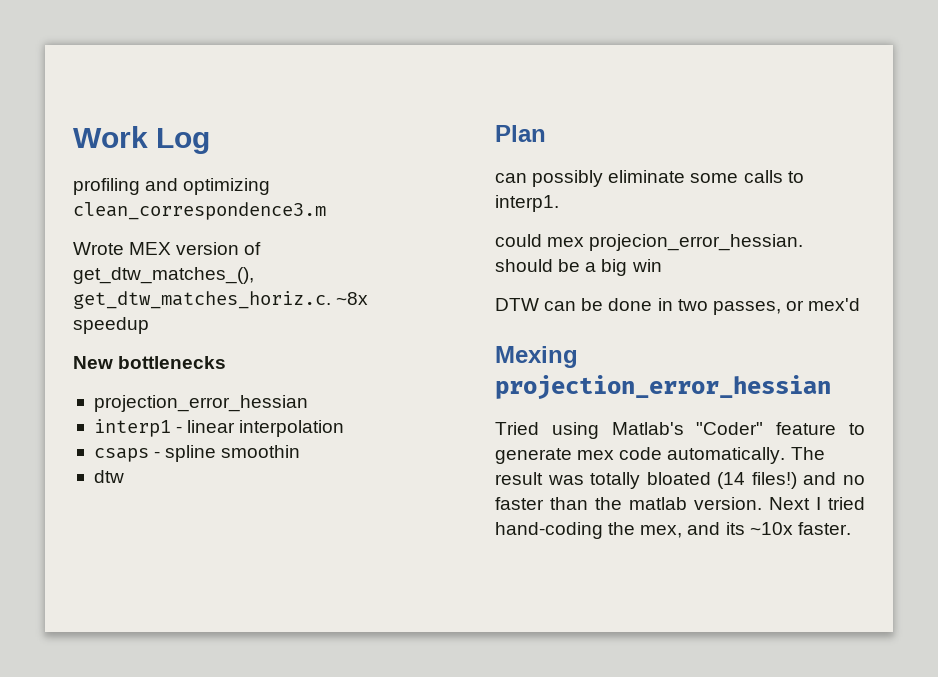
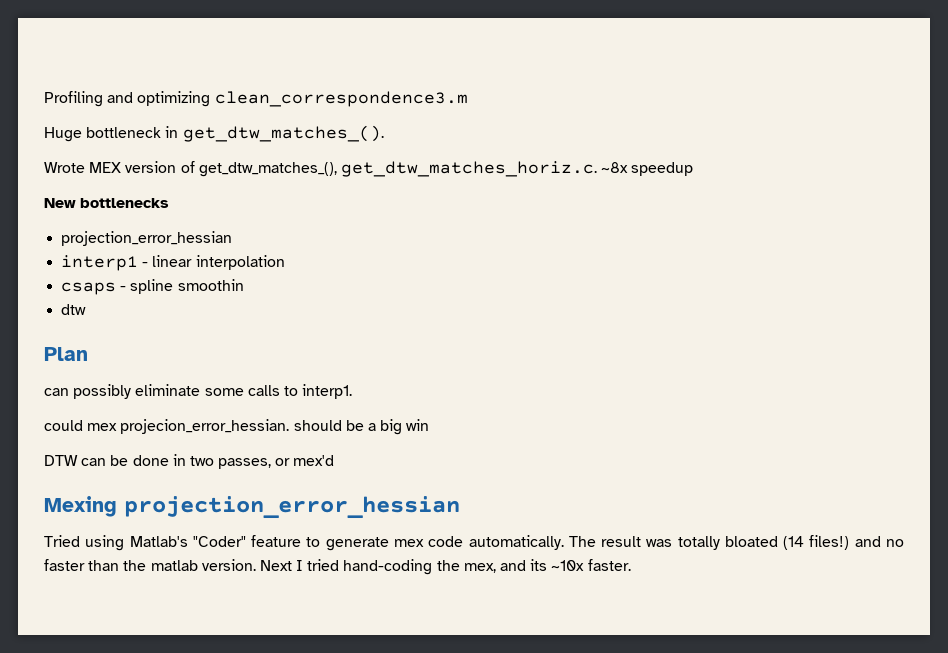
[73,126,211,154] [73,178,140,195] Work Log // profiling -> [44,91,103,107] Profiling
(326, 211) none -> [44,125,384,142] // Huge bottleneck in get_dtw_matches_().

